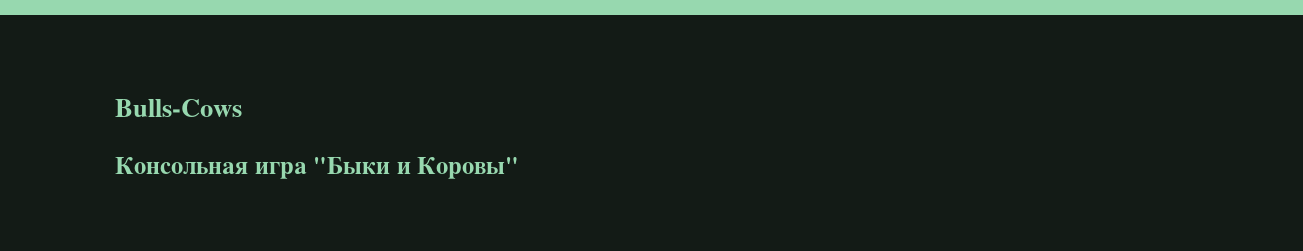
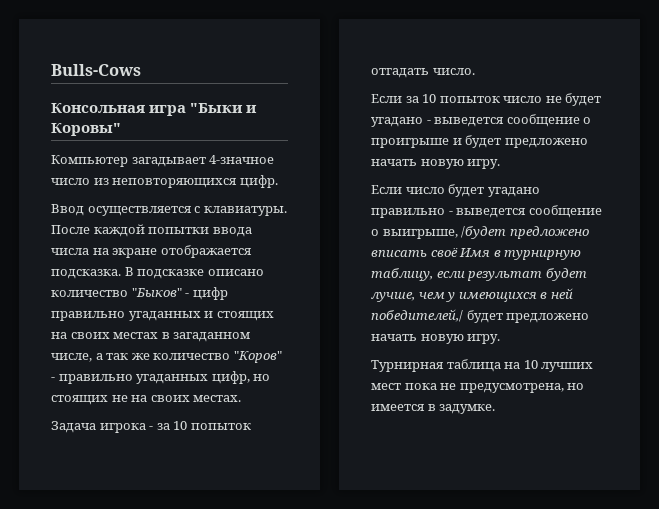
(520, 168) none -> [51,155,275,167] [51,175,278,188] [51,204,287,216] [51,224,252,237] [51,245,252,258] [51,267,264,279] [51,287,228,300] [51,311,274,321] [51,332,251,342] [51,351,282,363] [51,371,271,384] [51,395,242,405] [51,421,251,433] [371,68,475,78] [371,93,602,106] [371,114,592,127] [371,135,588,148] [371,159,501,169] [371,184,540,197] [371,205,602,218] [371,226,589,239] [371,248,582,260] [371,268,587,281] [371,288,573,302] [371,309,590,323] [371,334,501,344] [371,359,594,372] [371,383,585,393] [371,404,496,414] // Компьютер загадывает 4-значное число из неповторяющихся цифр. // Ввод осуществляется с клавиатуры. После каждой попытки ввода числа на экране отображается подсказка. В подсказке описано количество "Быков" - цифр правильно угаданных и стоящих на своих местах в загаданном числе, а так же количество "Коров" - правильно угаданных цифр, но стоящих не на своих местах. // Задача игрока - за 10 попыток отгадать число. // Если за 10 попыток число не будет угадано - выведется сообщение о проигрыше и будет предложено начать новую игру. // Если число будет угадано правильно - выведется сообщение о выигрыше, /будет предложено вписать своё Имя в турнирную таблицу, если результат будет лучше, чем у имеющихся в ней победителей,/ будет предложено начать новую игру. // Турнирная таблица на 10 лучших мест пока не предусмотрена, но имеется в задумке.

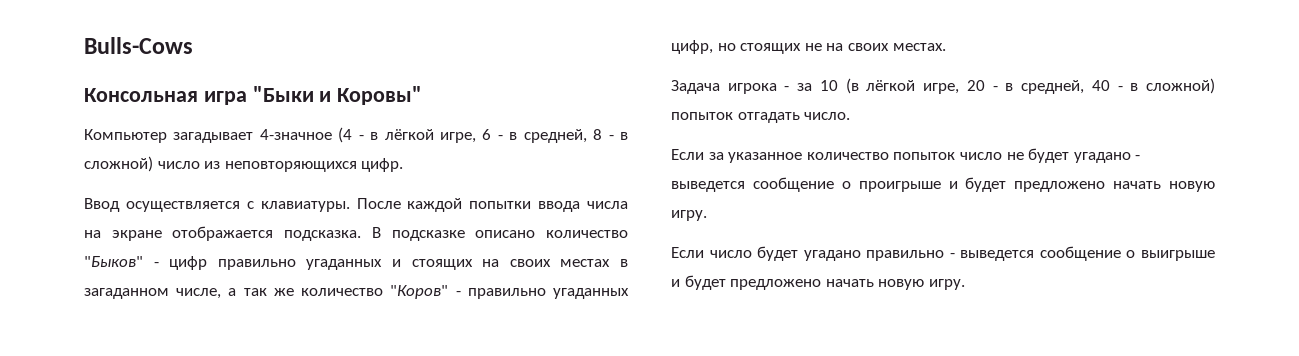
(275, 159) none -> [338,127,629,143] [84,156,153,172] (4 - в лёгкой игре, 6 - в средней, 8 - в сложной)
(188, 425) none -> [845,78,1215,94] (в лёгкой игре, 20 - в средней, 40 - в сложной)
[422,94,437,103] 10 -> [728,152,889,163] указанное количество
[382,226,589,239] [371,248,582,260] [371,268,587,281] [371,288,573,302] [371,309,590,323] [371,334,501,344] [371,359,594,372] [371,383,585,393] [371,404,496,414] выигрыше, /будет предложено вписать своё Имя в турнирную таблицу, если результат будет лучше, чем у имеющихся в ней победителей,/ будет предложено начать новую игру. // Турнирная таблица на 10 лучших мест пока не предусмотрена, но имеется в задумке. -> [1141,250,1215,261] [671,275,965,290] выигрыше и будет предложено начать новую игру.

